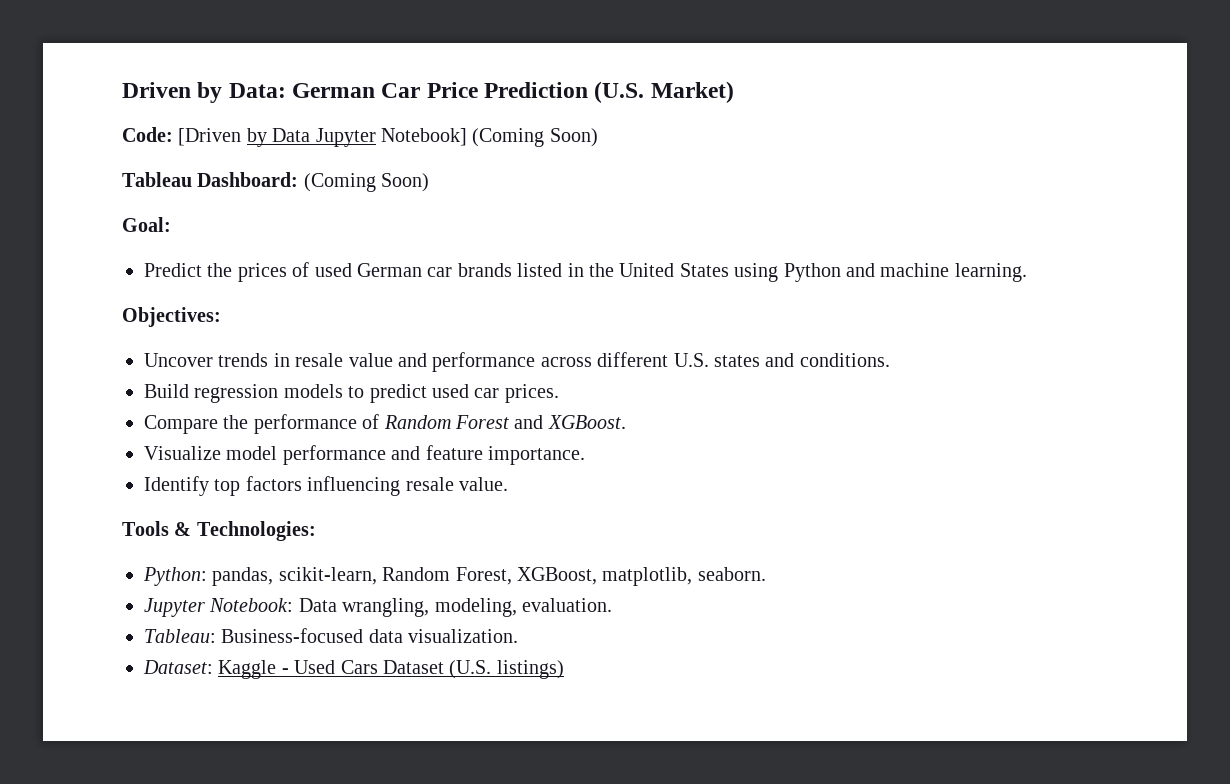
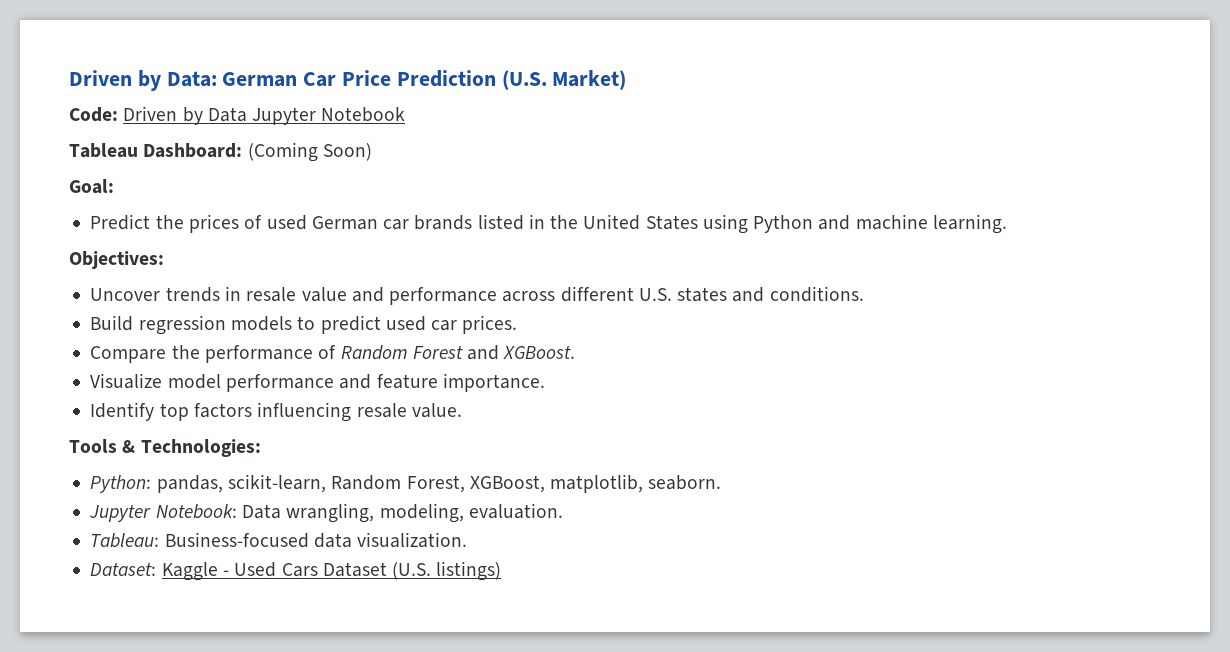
[178,128,242,146] [Driven -> [123,106,178,121] Driven
[381,128,598,147] Notebook] (Coming Soon) -> [321,107,406,122] Notebook

